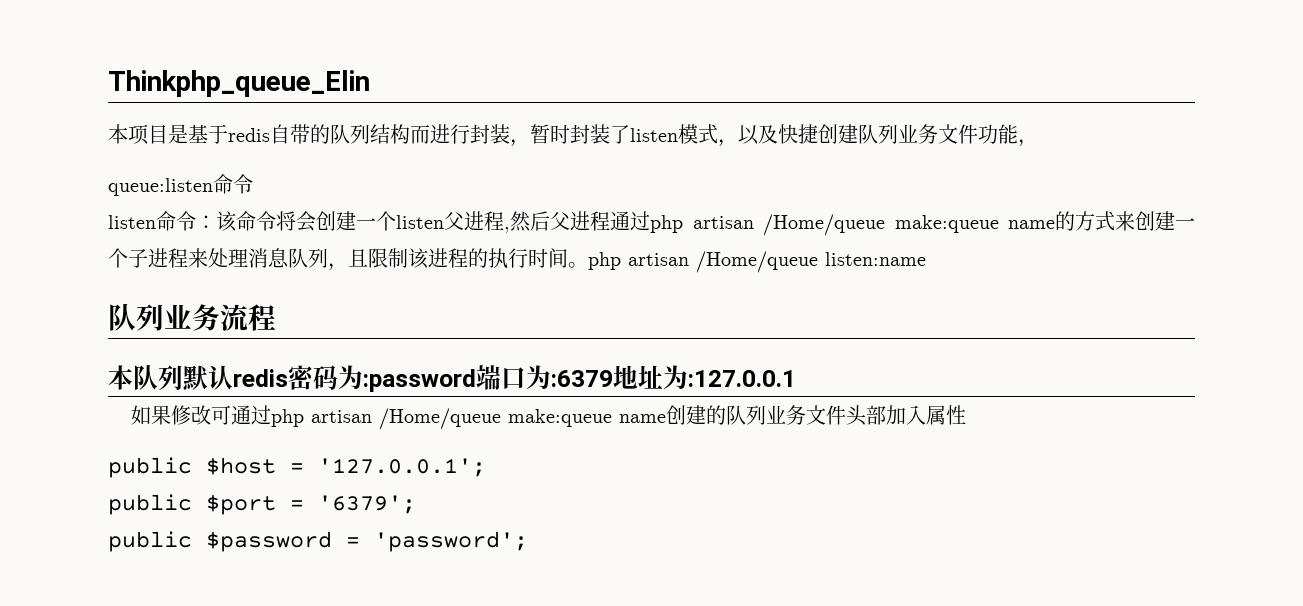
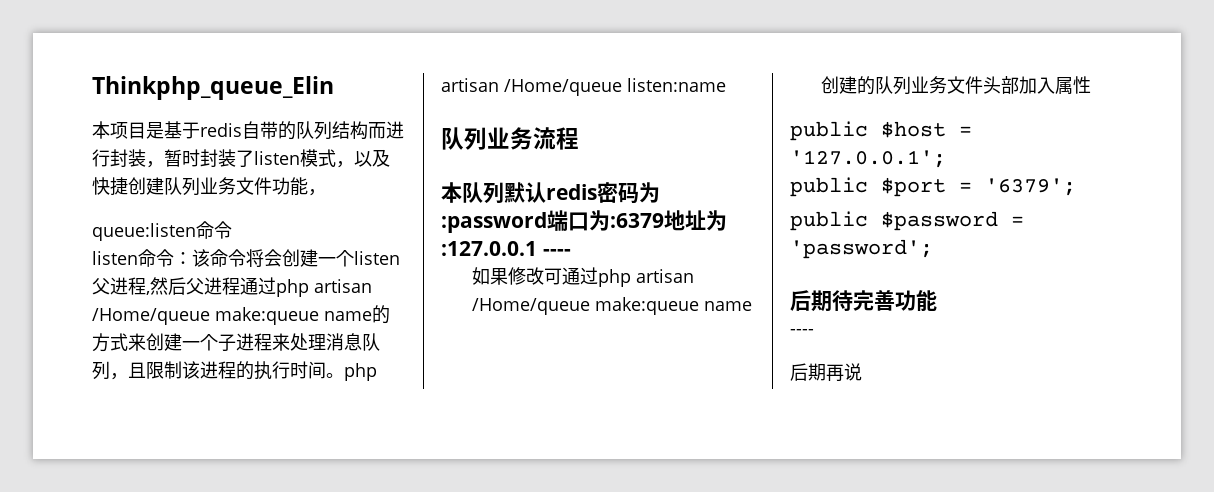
(796, 378) none -> [542,249,571,256] ----
(528, 541) none -> [790,290,937,312] [790,329,814,335] [790,363,862,382] // 后期待完善功能 // ---- // 后期再说

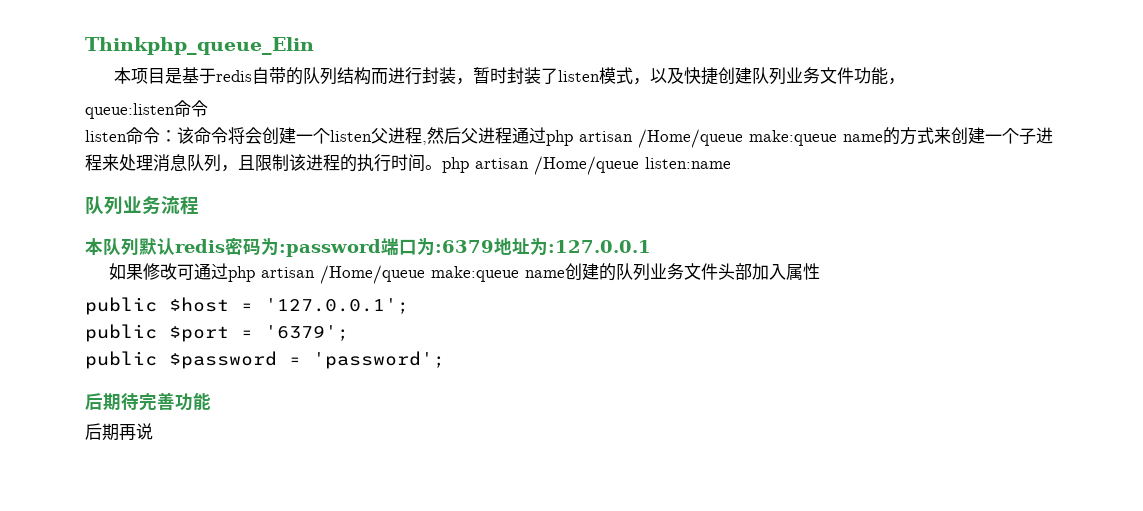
[542,249,571,256] ---- -> (651, 246) none
[790,329,814,335] // ---- -> (211, 401) none

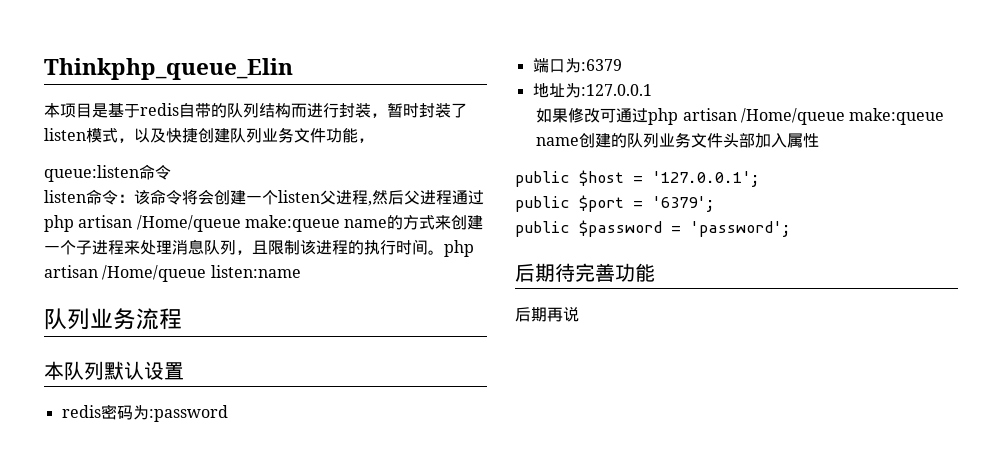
(175, 246) none -> [144,361,184,380] 设置 //
(381, 248) none -> (228, 413) //
(494, 246) none -> (622, 65) //

